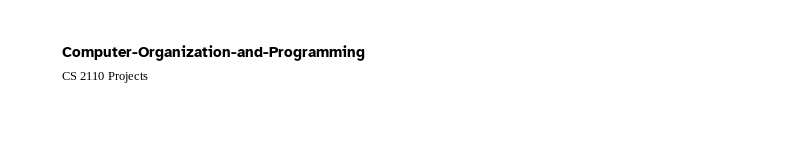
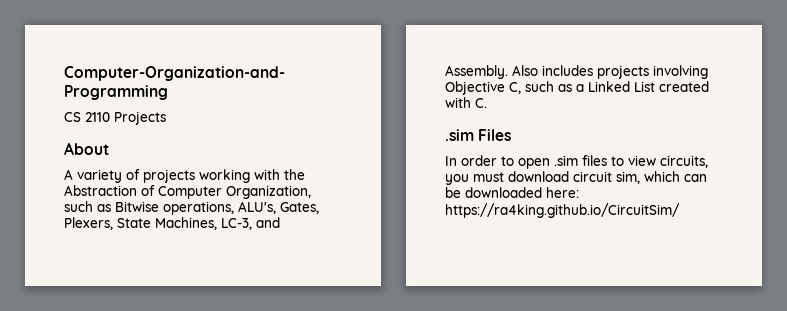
(148, 77) none -> [64,142,109,155] [64,169,305,183] [64,185,311,199] [64,201,319,215] [64,217,280,230] [445,65,708,79] [445,81,709,95] [445,97,487,108] [445,129,512,141] [445,155,708,169] [445,171,707,185] [445,187,579,198] [445,203,680,218] // About // A variety of projects working with the Abstraction of Computer Organization, such as Bitwise operations, ALU's, Gates, Plexers, State Machines, LC-3, and Assembly. Also includes projects involving Objective C, such as a Linked List created with C. // .sim Files // In order to open .sim files to view circuits, you must download circuit sim, which can be downloaded here: https://ra4king.github.io/CircuitSim/

